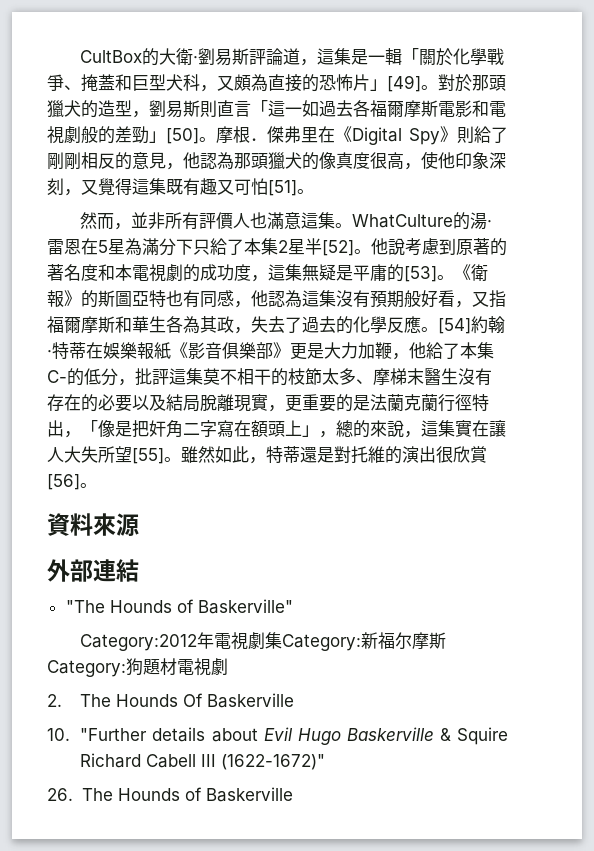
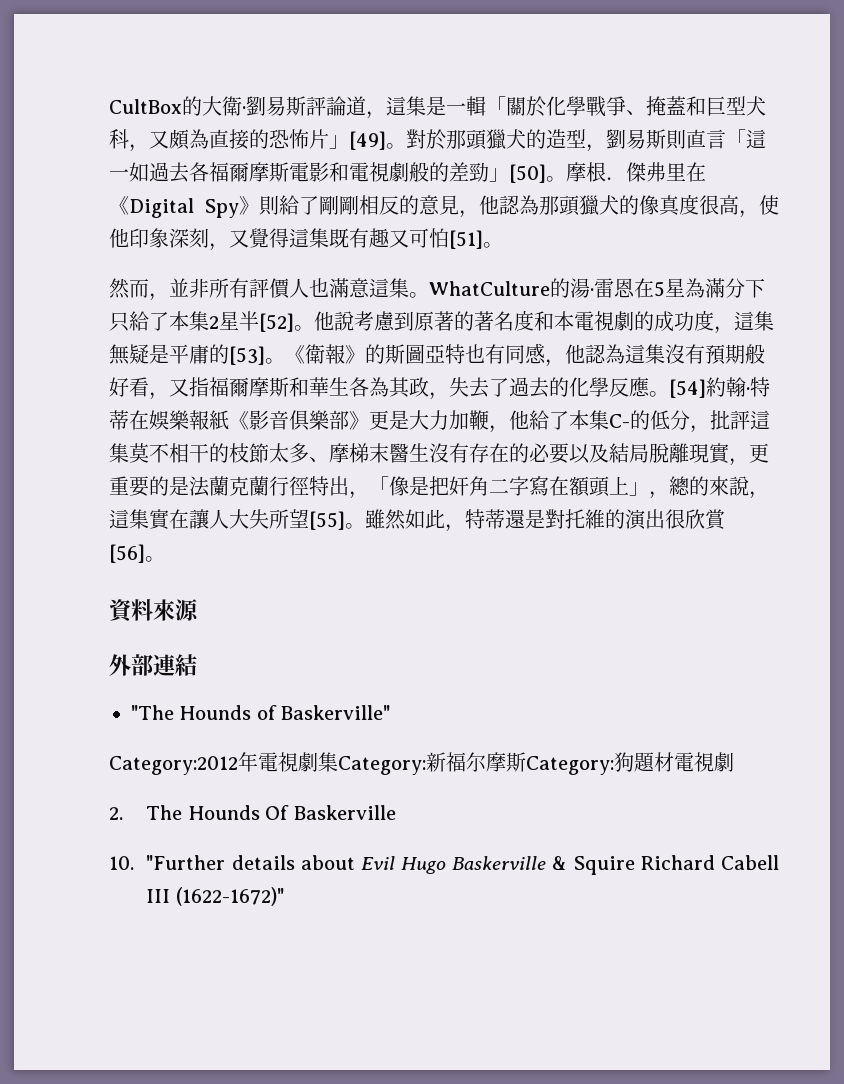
[47,787,293,802] // 26. The Hounds of Baskerville -> (284, 896) none

